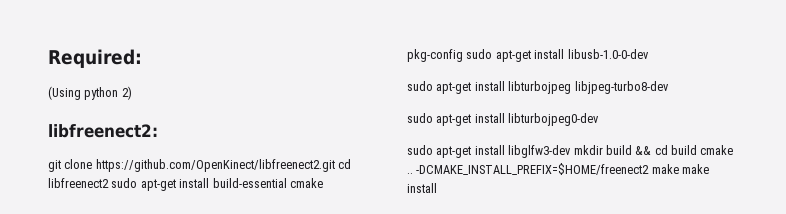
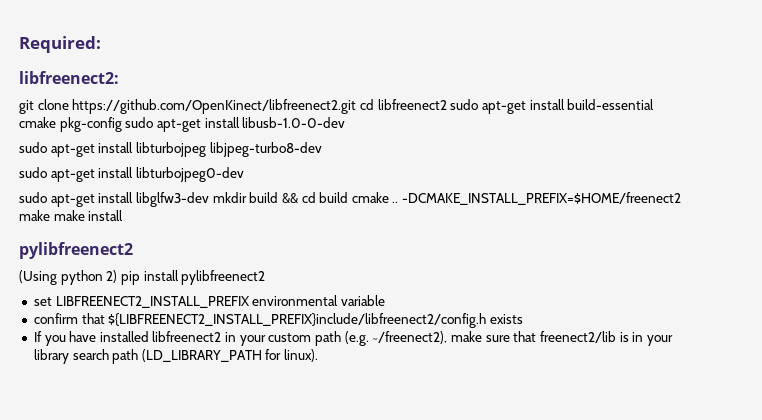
[48,86,132,100] // (Using python 2) -> (101, 44) none
(437, 188) none -> [19,242,133,259] [19,270,266,285] [33,295,385,308] [33,313,523,328] [33,331,673,346] [33,349,319,364] // pylibfreenect2 // (Using python 2) pip install pylibfreenect2 // set LIBFREENECT2_INSTALL_PREFIX environmental variable // confirm that ${LIBFREENECT2_INSTALL_PREFIX}include/libfreenect2/config.h exists // If you have installed libfreenect2 in your custom path (e.g. ~/freenect2), make sure that freenect2/lib is in your library search path (LD_LIBRARY_PATH for linux).

